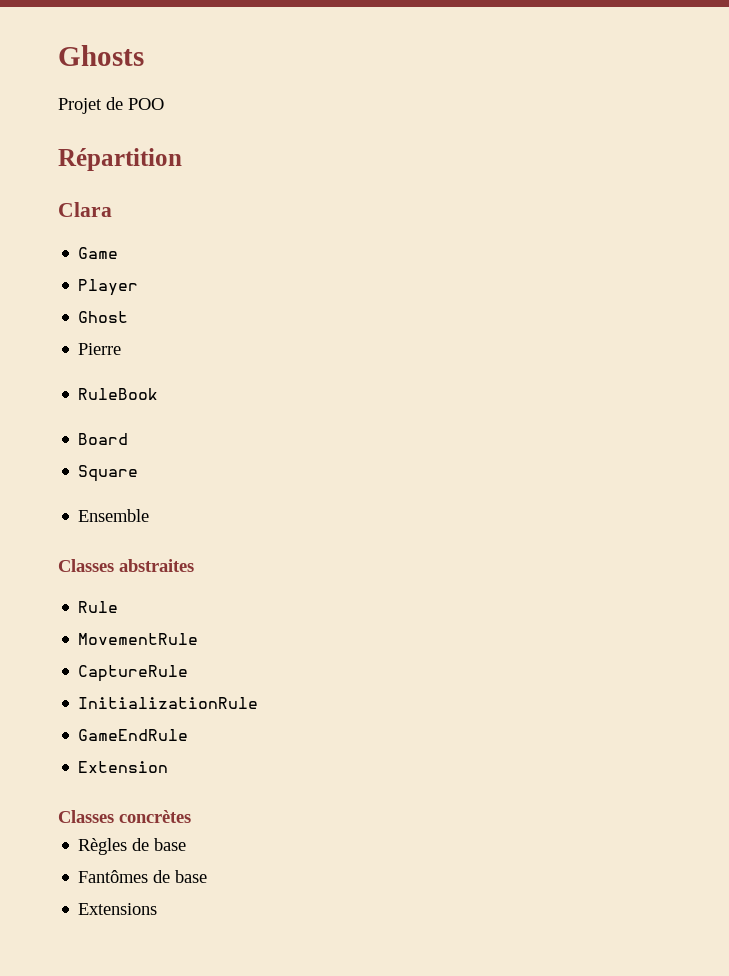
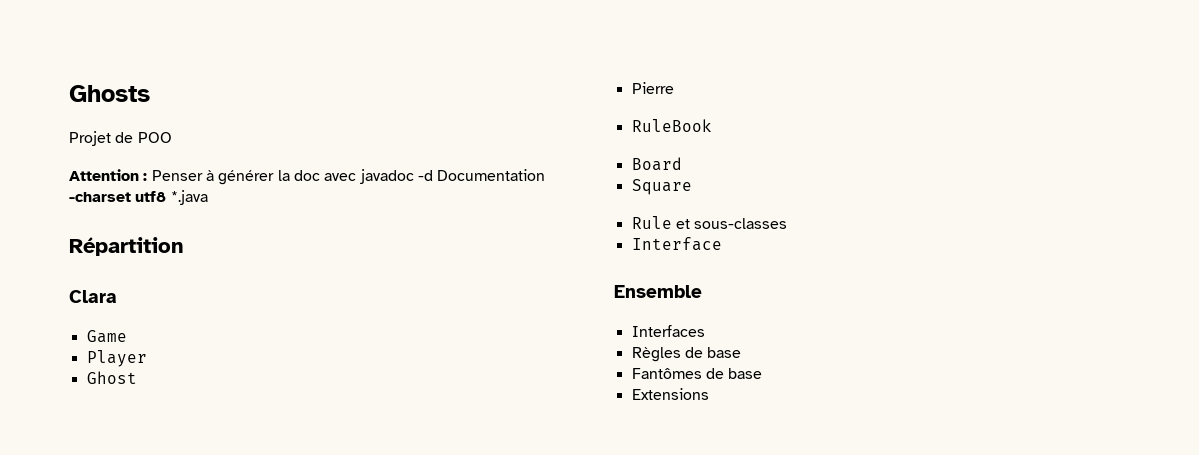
(164, 104) none -> [69,169,546,185] [69,190,208,205] // Attention : Penser à générer la doc avec javadoc -d Documentation -charset utf8 *.java
[78,509,150,522] [58,559,194,572] [78,601,119,613] [78,633,199,645] [78,665,189,682] [78,697,259,709] [78,729,189,741] [78,761,169,773] [58,810,191,823] Ensemble // Classes abstraites // Rule // MovementRule // CaptureRule // InitializationRule // GameEndRule // Extension // Classes concrètes -> [631,216,788,229] [631,237,722,251] [614,285,702,298] [631,325,705,337] Rule et sous-classes // Interface // Ensemble // Interfaces

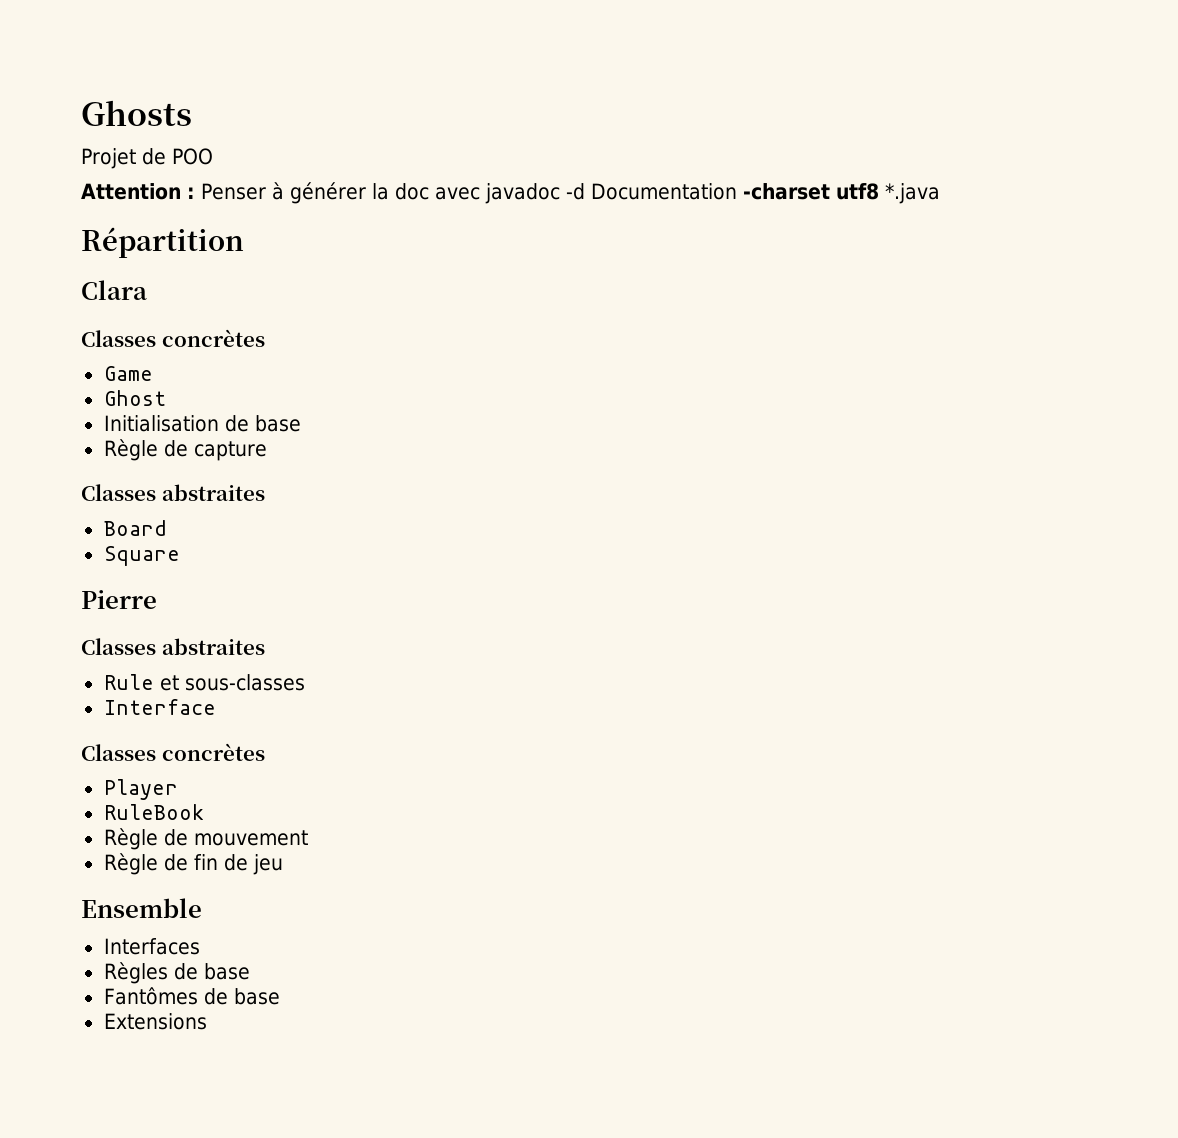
(117, 296) none -> [81,329,265,347] // Classes concrètes
[86,350,147,367] // Player -> (153, 373) none
[631,82,674,94] [631,119,712,132] Pierre // RuleBook -> [103,415,301,432] [103,439,267,461] [81,484,265,501] Initialisation de base // Règle de capture // Classes abstraites
(692, 187) none -> [81,590,157,609] [81,638,265,655] // Pierre // Classes abstraites
(722, 244) none -> [81,743,265,761] [103,779,178,800] [103,804,204,820] [103,828,308,850] [103,853,283,875] // Classes concrètes // Player // RuleBook // Règle de mouvement // Règle de fin de jeu

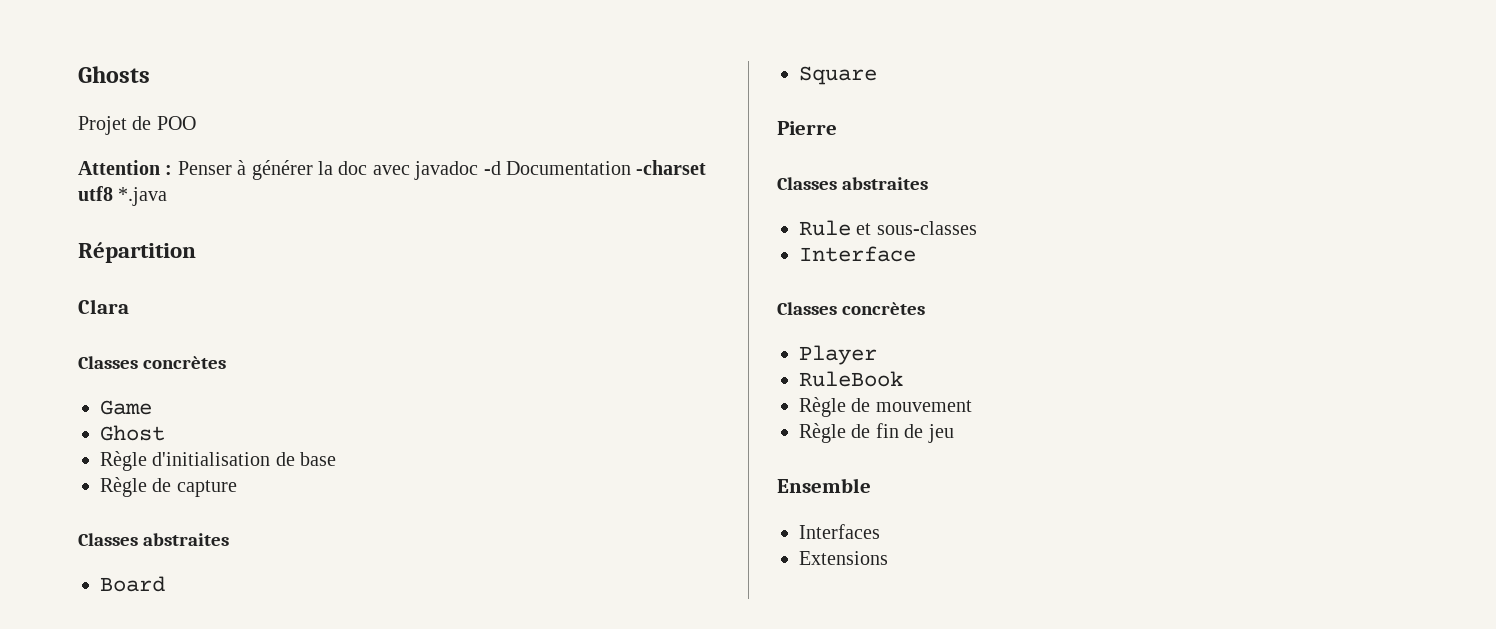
[103,415,219,432] Initialisation -> [100,451,271,471] Règle d'initialisation
[103,962,250,984] [103,987,280,1005] // Règles de base // Fantômes de base -> (880, 531) none

